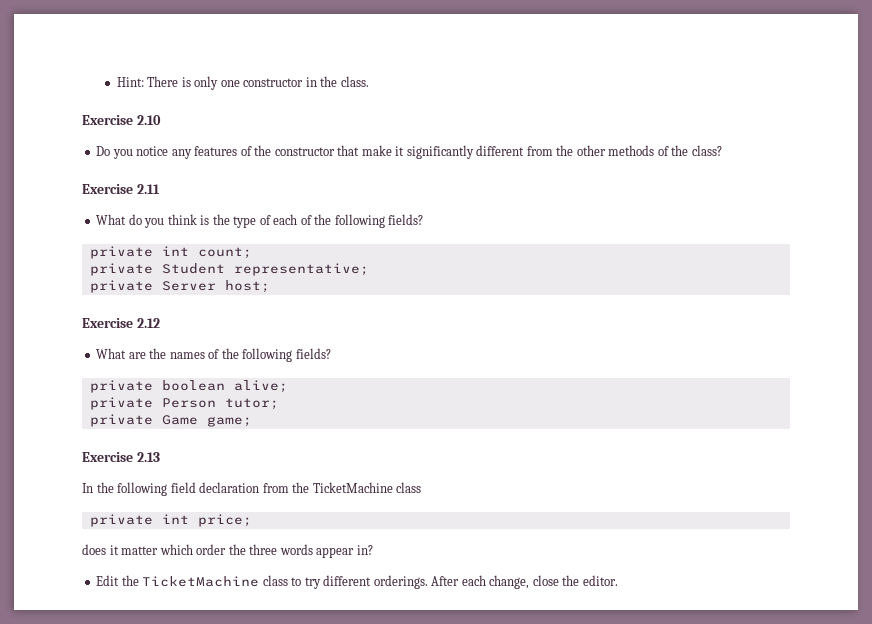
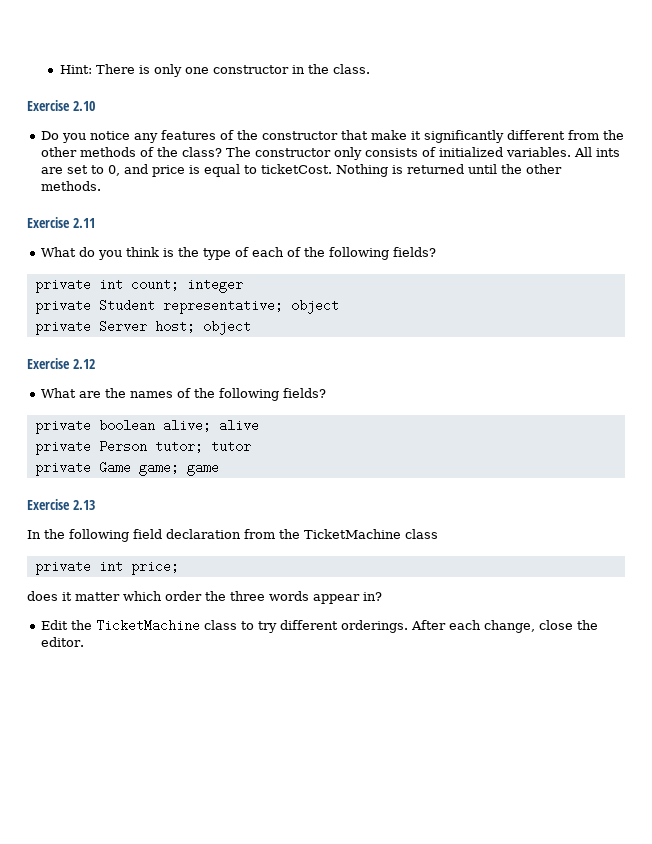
(722, 150) none -> [226,147,621,160] [41,164,563,177] [41,181,102,191] The constructor only consists of initialized variables. All ints are set to 0, and price is equal to ticketCost. Nothing is returned until the other methods.
(252, 253) none -> [186,278,243,293] integer
(369, 269) none -> [290,299,339,314] object
(270, 286) none -> [202,320,251,335] object
(288, 386) none -> [218,419,259,432] alive
(279, 404) none -> [210,442,251,451] tutor
(252, 421) none -> [186,461,219,476] game

